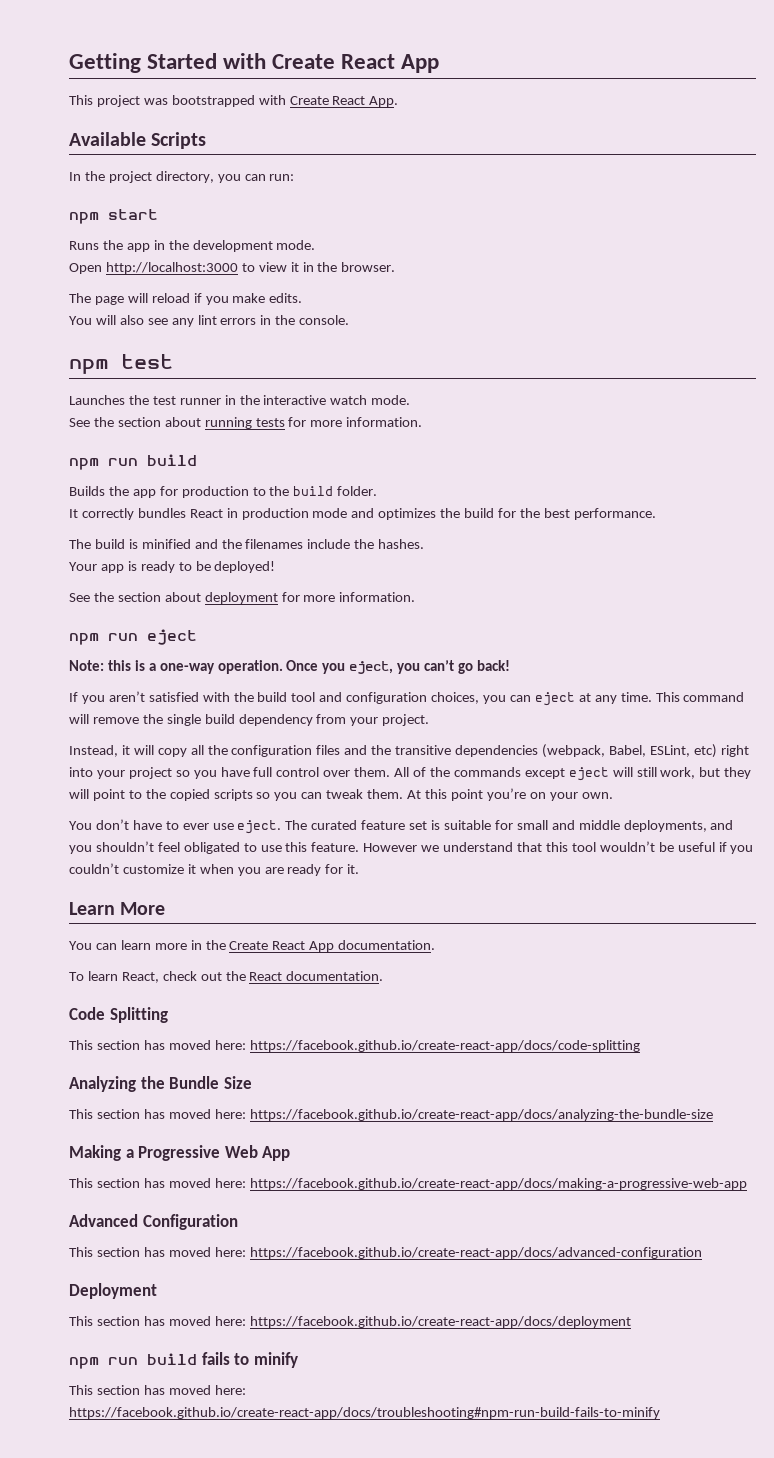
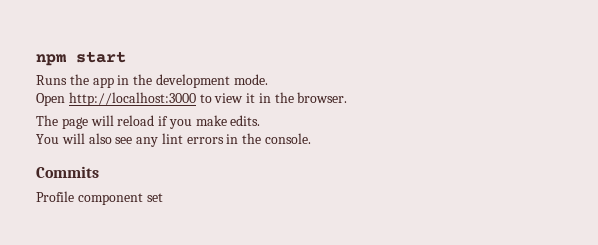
[69,53,440,73] [69,95,399,107] [69,132,207,149] [69,171,295,183] Getting Started with Create React App // This project was bootstrapped with Create React App. // Available Scripts // In the project directory, you can run: // -> (36, 60) none
[69,354,173,374] [69,395,411,405] [69,417,423,429] [69,454,197,470] [69,486,378,498] [69,508,656,520] [69,539,425,549] [69,561,276,573] [69,592,416,604] [69,629,197,645] [69,660,510,674] [69,691,745,706] [69,714,430,726] [69,744,749,758] [69,767,752,781] [69,788,613,801] [69,819,734,834] [69,841,754,854] [69,863,360,876] [69,902,166,915] [69,940,436,952] [69,971,384,983] [69,1007,168,1023] [69,1040,640,1052] [69,1076,252,1092] [69,1109,713,1121] [69,1145,291,1161] [69,1178,747,1190] [69,1214,238,1230] [69,1247,702,1259] [69,1283,157,1299] [69,1316,631,1328] [69,1352,298,1369] [69,1385,246,1395] [69,1407,660,1419] npm test // Launches the test runner in the interactive watch mode. // See the section about running tests for more information. // npm run build // Builds the app for production to the build folder. // It correctly bundles React in production mode and optimizes the build for the best performance. // The build is minified and the filenames include the hashes. // Your app is ready to be deployed! // See the section about deployment for more information. // npm run eject // Note: this is a one-way operation. Once you eject, you can’t go back! // If you aren’t satisfied with the build tool and configuration choices, you can eject at any time. This command will remove the single build dependency from your project. // Instead, it will copy all the configuration files and the transitive dependencies (webpack, Babel, ESLint, etc) right into your project so you have full control over them. All of the commands except eject will still work, but they will point to the copied scripts so you can tweak them. At this point you’re on your own. // You don’t have to ever use eject. The curated feature set is suitable for small and middle deployments, and you shouldn’t feel obligated to use this feature. However we understand that this tool wouldn’t be useful if you couldn’t customize it when you are ready for it. // Learn More // You can learn more in the Create React App documentation. // To learn React, check out the React documentation. // Code Splitting // This section has moved here: https://facebook.github.io/create-react-app/docs/code-splitting // Analyzing the Bundle Size // This section has moved here: https://facebook.github.io/create-react-app/docs/analyzing-the-bundle-size // Making a Progressive Web App // This section has moved here: https://facebook.github.io/create-react-app/docs/making-a-progressive-web-app // Advanced Configuration // This section has moved here: https://facebook.github.io/create-react-app/docs/advanced-configuration // Deployment // This section has moved here: https://facebook.github.io/create-react-app/docs/deployment // npm run build fails to minify // This section has moved here: https://facebook.github.io/create-react-app/docs/troubleshooting#npm-run-build-fails-to-minify -> [36,166,99,178] [36,191,163,205] Commits // Profile component set

